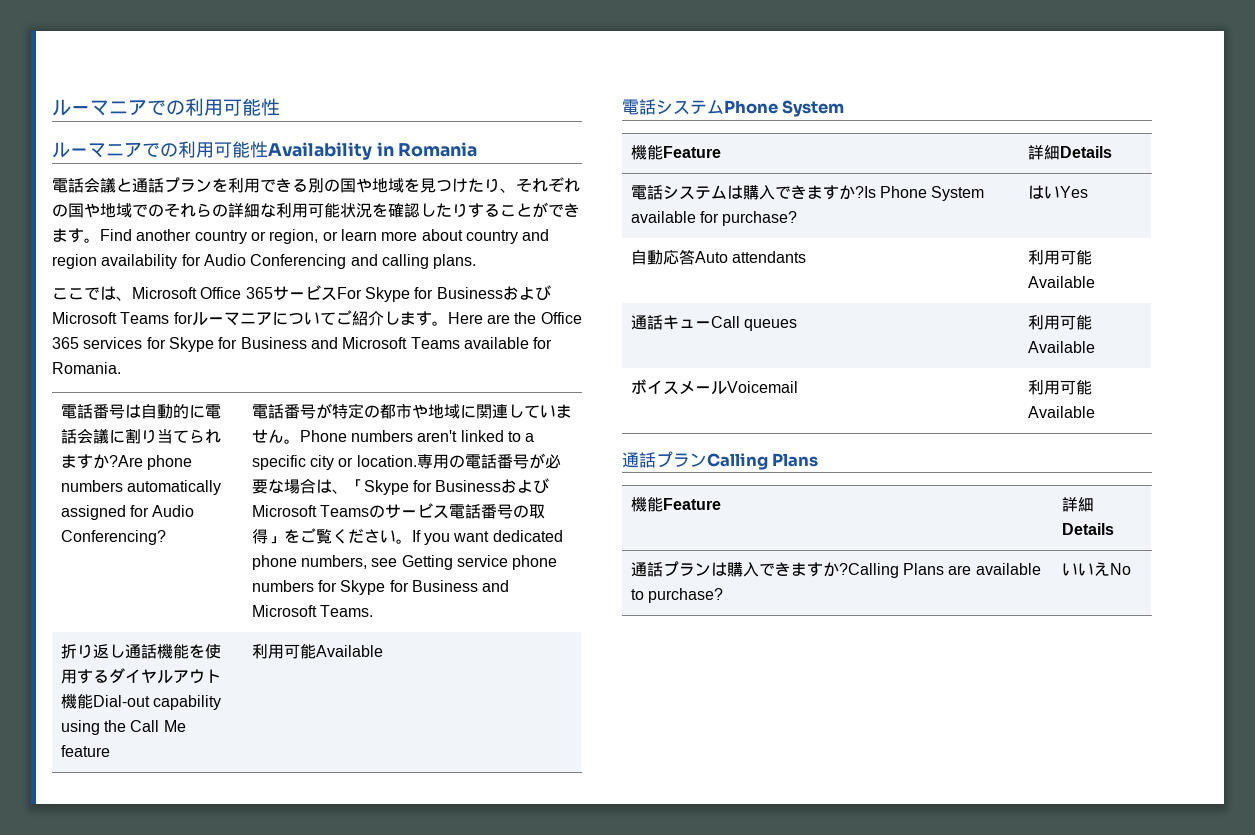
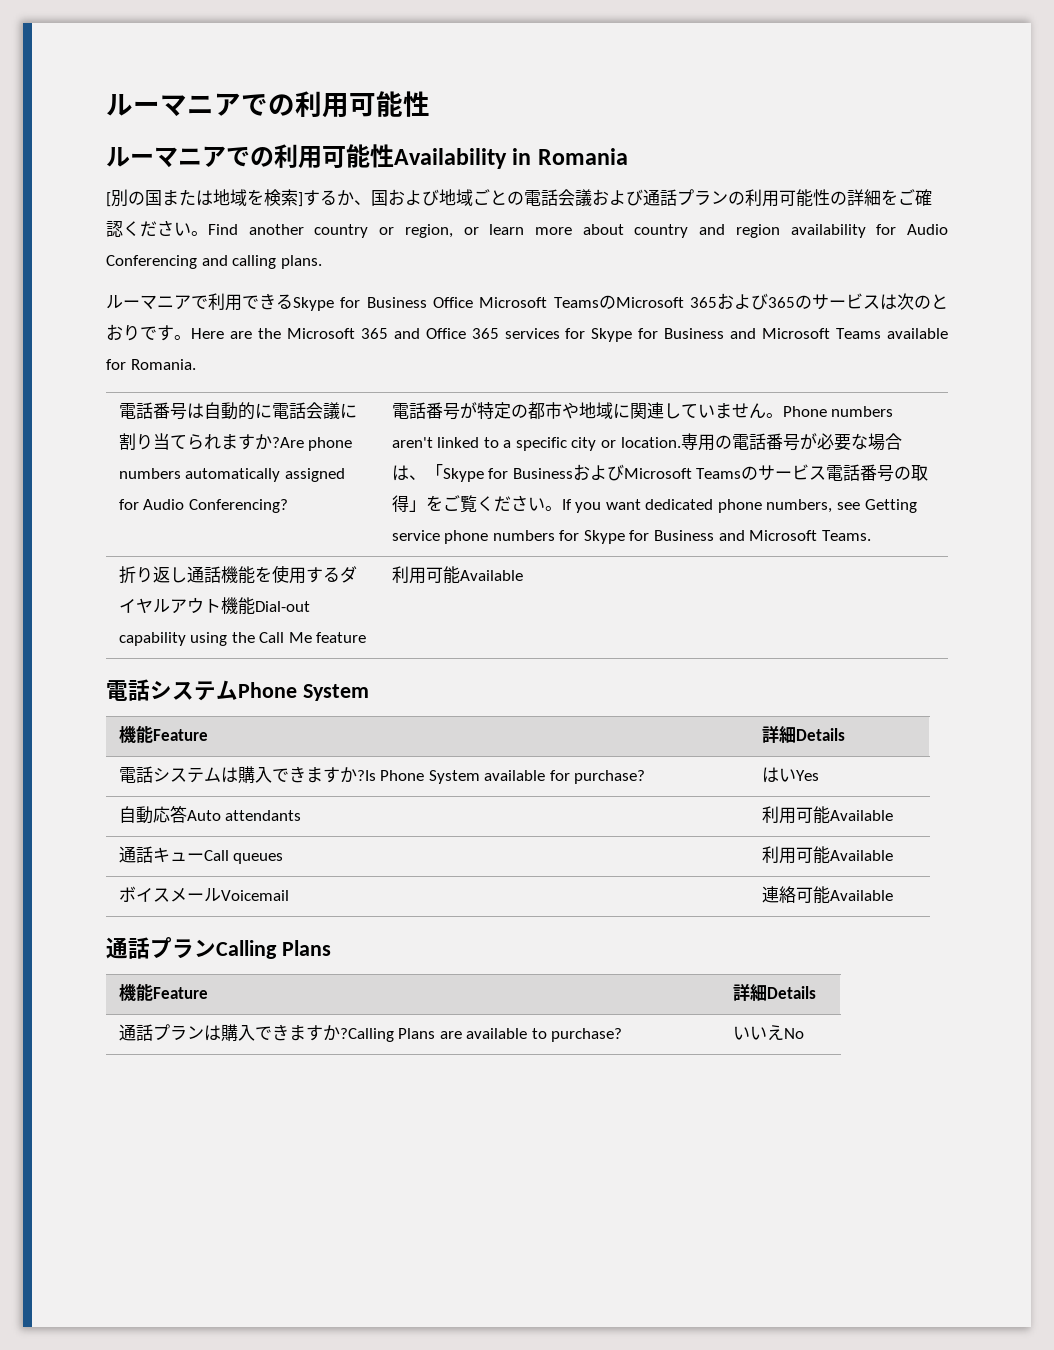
[52,177,580,193] [52,202,580,218] [52,228,84,243] 電話会議と通話プランを利用できる別の国や地域を見つけたり、それぞれの国や地域でのそれらの詳細な利用可能状況を確認したりすることができます -> [106,189,932,207] [106,220,191,237] [別の国または地域を検索]するか、国および地域ごとの電話会議および通話プランの利用可能性の詳細をご確認ください
[52,285,551,302] [52,310,416,326] ここでは、Microsoft Office 365サービスFor Skype for BusinessおよびMicrosoft Teams forルーマニアについてご紹介しま -> [106,293,948,311] [106,324,157,341] ルーマニアで利用できるSkype for Business Office Microsoft TeamsのMicrosoft 365および365のサービスは次のとおりで
(537, 318) none -> [286,328,420,339] Microsoft 365 and
[1027,380,1060,395] 利用 -> [761,886,796,903] 連絡

